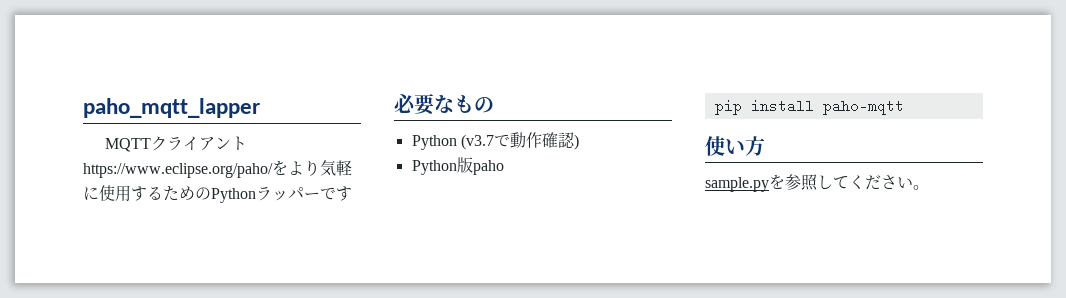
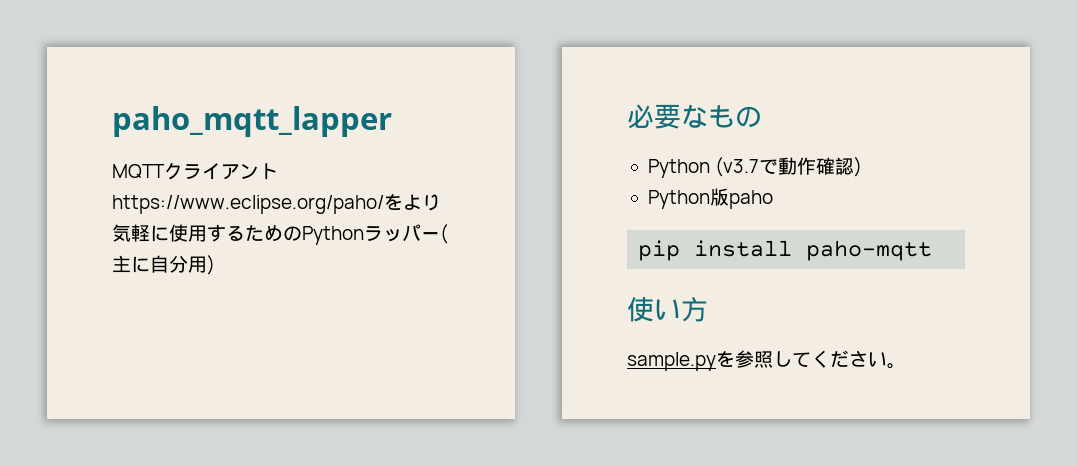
[320,186,352,201] です -> [440,224,448,244] [112,255,215,275] (主に自分用)

